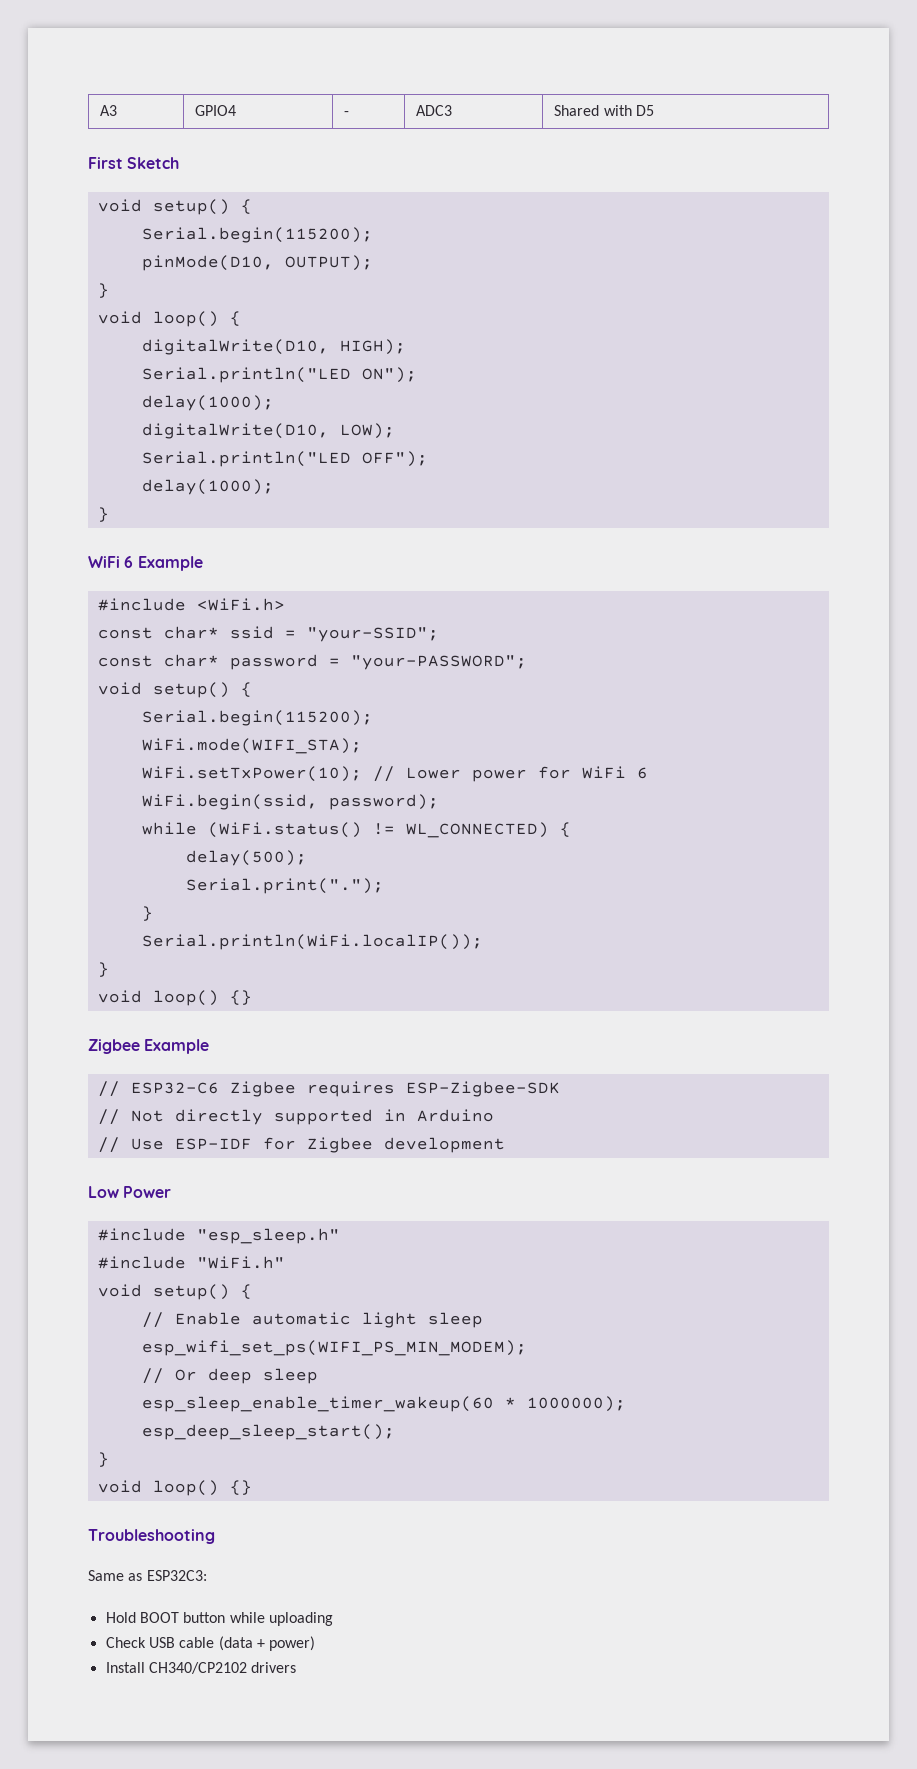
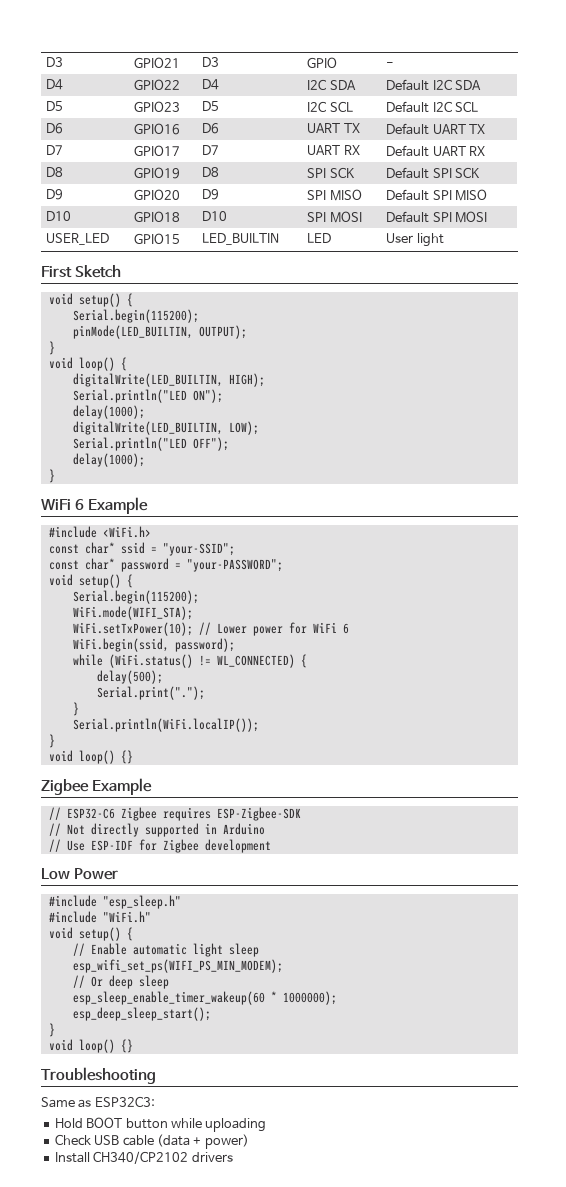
[100,105,118,116] [195,105,237,116] [344,111,350,116] [416,105,453,116] [554,105,654,116] A3 | GPIO4 | - | ADC3 | Shared with D5 -> [46,57,64,67] [134,57,181,68] [202,57,220,67] [307,57,338,68] [386,62,395,67] [46,79,64,90] [134,79,181,90] [202,79,220,90] [307,79,356,90] [386,79,482,91] [46,101,64,111] [134,101,181,112] [202,101,220,111] [307,101,353,112] [386,101,479,113] [46,123,64,134] [134,123,181,135] [202,123,220,134] [307,123,360,133] [386,123,486,135] [46,145,64,155] [134,145,181,156] [202,145,220,155] [307,145,360,155] [386,145,486,157] [46,167,64,177] [134,167,181,179] [202,167,220,177] [307,167,355,178] [386,167,481,179] [46,189,64,200] [134,189,181,200] [202,189,220,200] [307,189,362,201] [386,189,488,201] [46,211,72,221] [134,211,181,222] [202,211,228,221] [307,211,362,223] [386,211,488,223] [46,233,110,245] [134,233,181,244] [202,233,280,245] [307,233,332,243] [386,233,444,247] D3 | GPIO21 | D3 | GPIO | - // D4 | GPIO22 | D4 | I2C SDA | Default I2C SDA // D5 | GPIO23 | D5 | I2C SCL | Default I2C SCL // D6 | GPIO16 | D6 | UART TX | Default UART TX // D7 | GPIO17 | D7 | UART RX | Default UART RX // D8 | GPIO19 | D8 | SPI SCK | Default SPI SCK // D9 | GPIO20 | D9 | SPI MISO | Default SPI MISO // D10 | GPIO18 | D10 | SPI MOSI | Default SPI MOSI // USER_LED | GPIO15 | LED_BUILTIN | LED | User light
[141,255,274,271] pinMode(D10, -> [72,325,193,339] pinMode(LED_BUILTIN,
[141,339,329,355] digitalWrite(D10, -> [72,373,223,387] digitalWrite(LED_BUILTIN,
[141,423,329,439] digitalWrite(D10, -> [72,421,223,435] digitalWrite(LED_BUILTIN,

